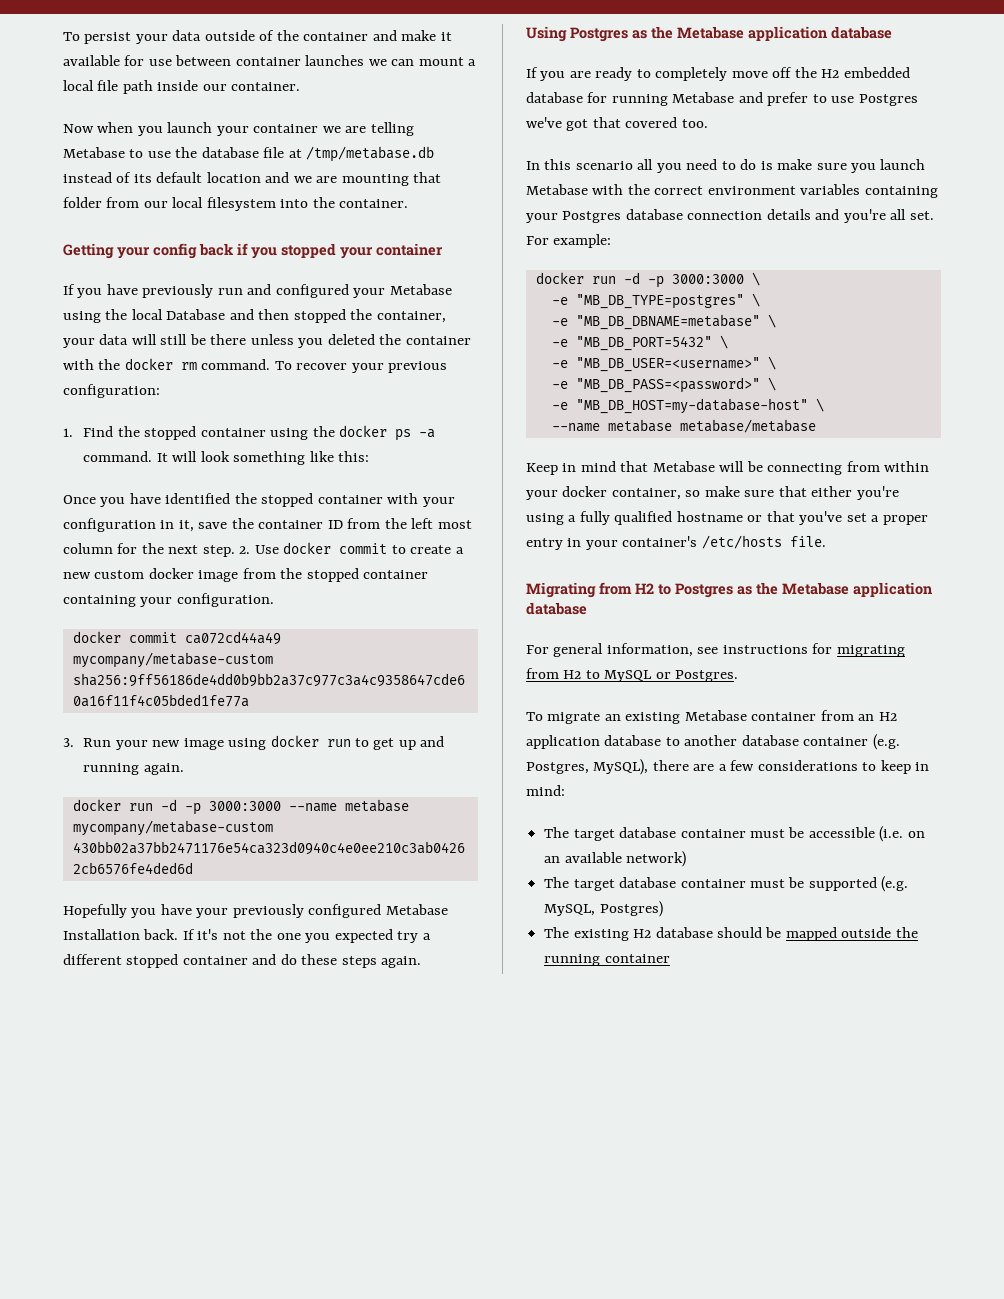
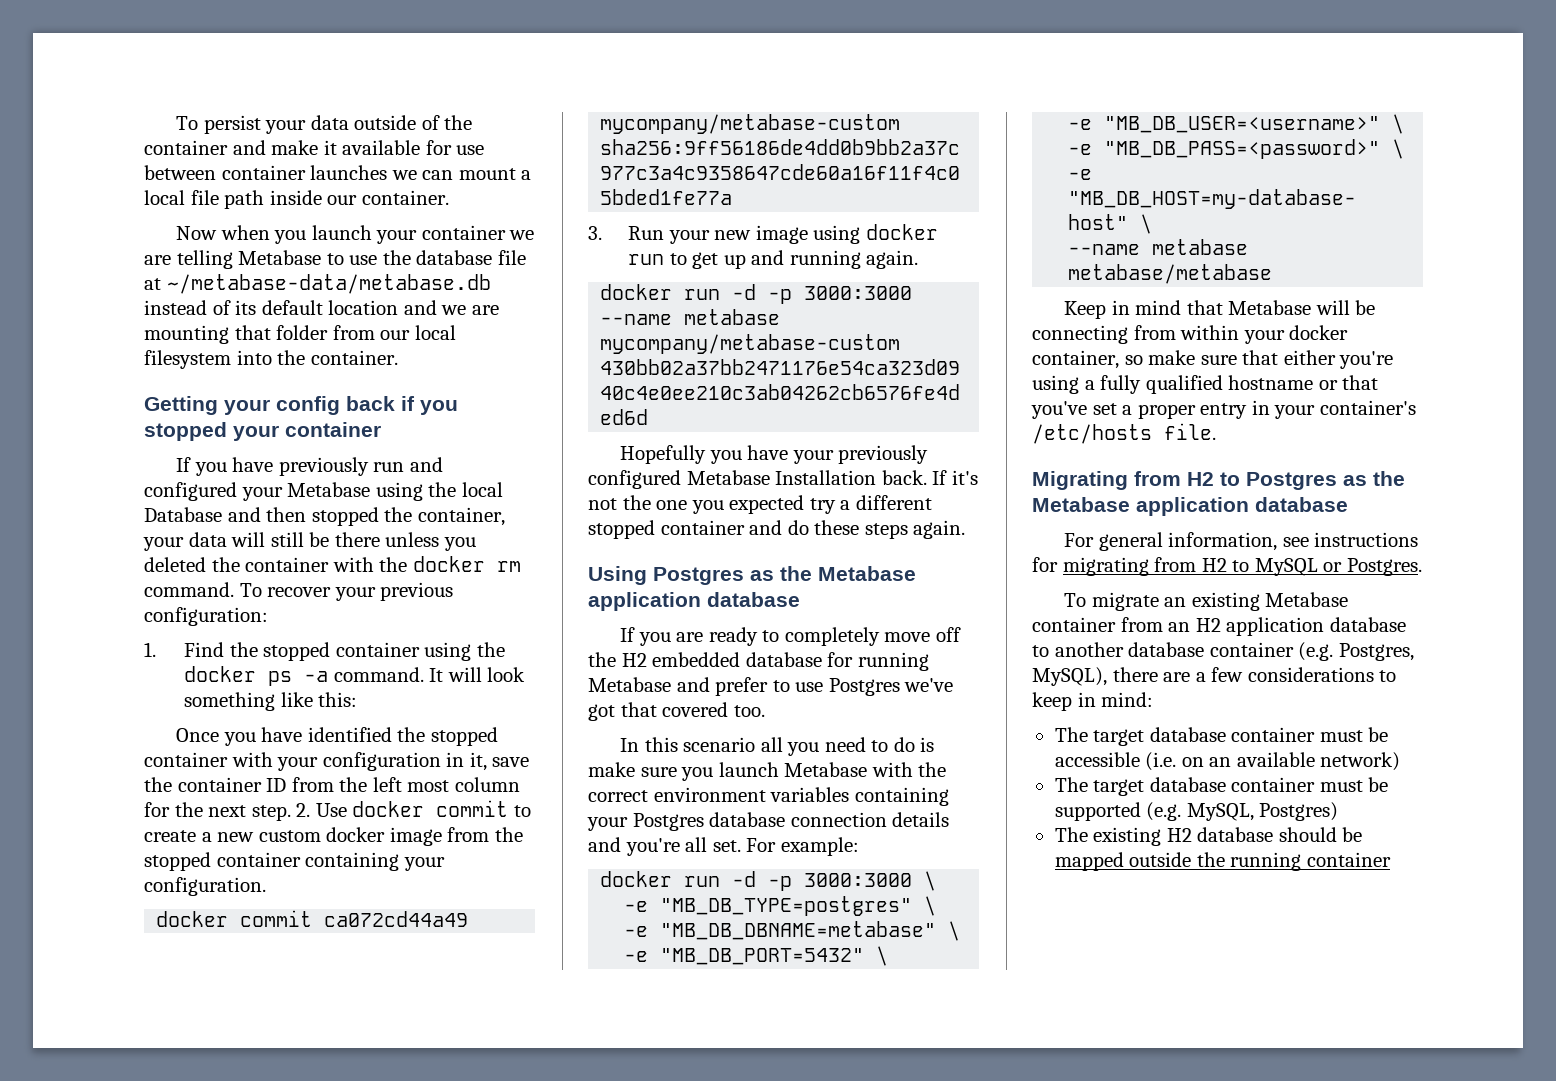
[306,146,435,162] /tmp/metabase.db -> [166,274,491,294] ~/metabase-data/metabase.db

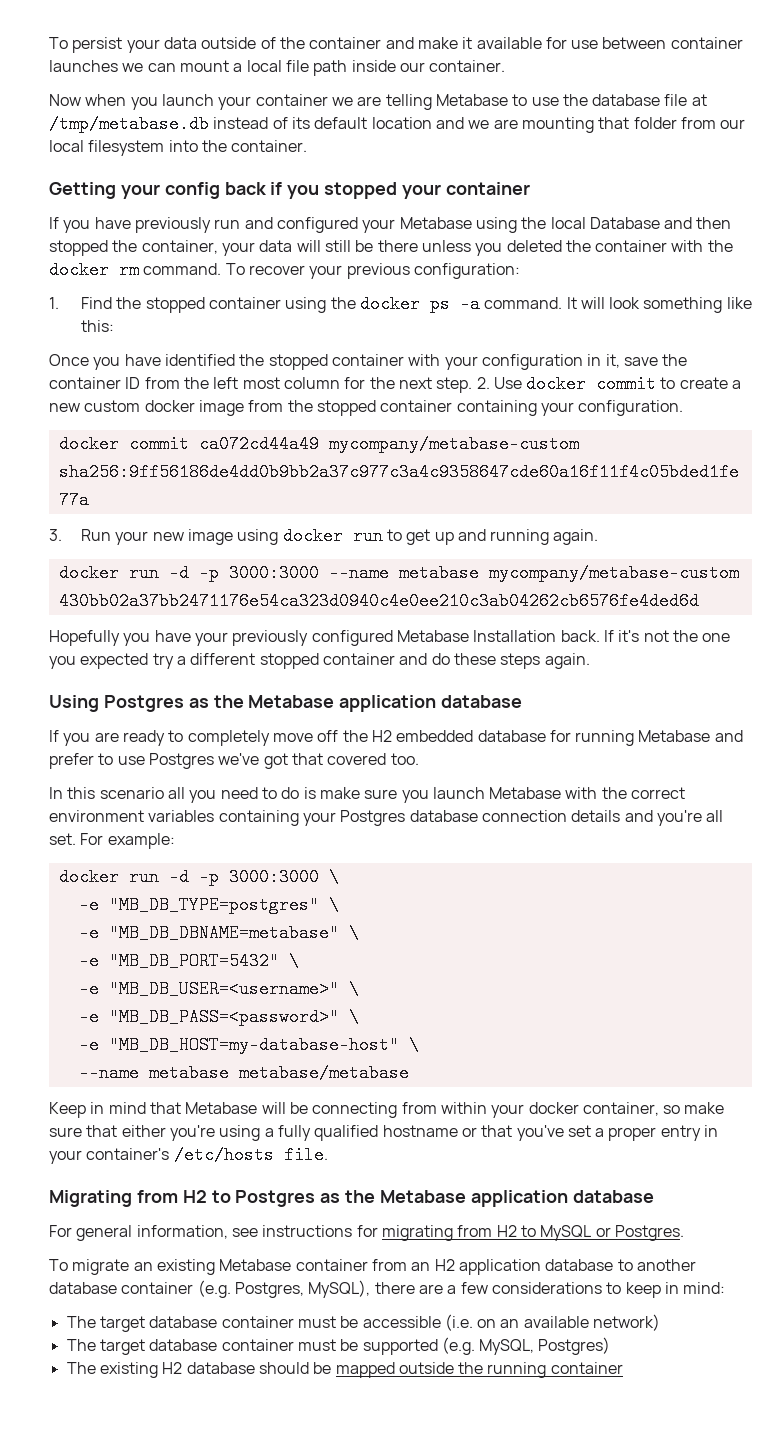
[166,274,491,294] ~/metabase-data/metabase.db -> [49,115,209,133] /tmp/metabase.db

